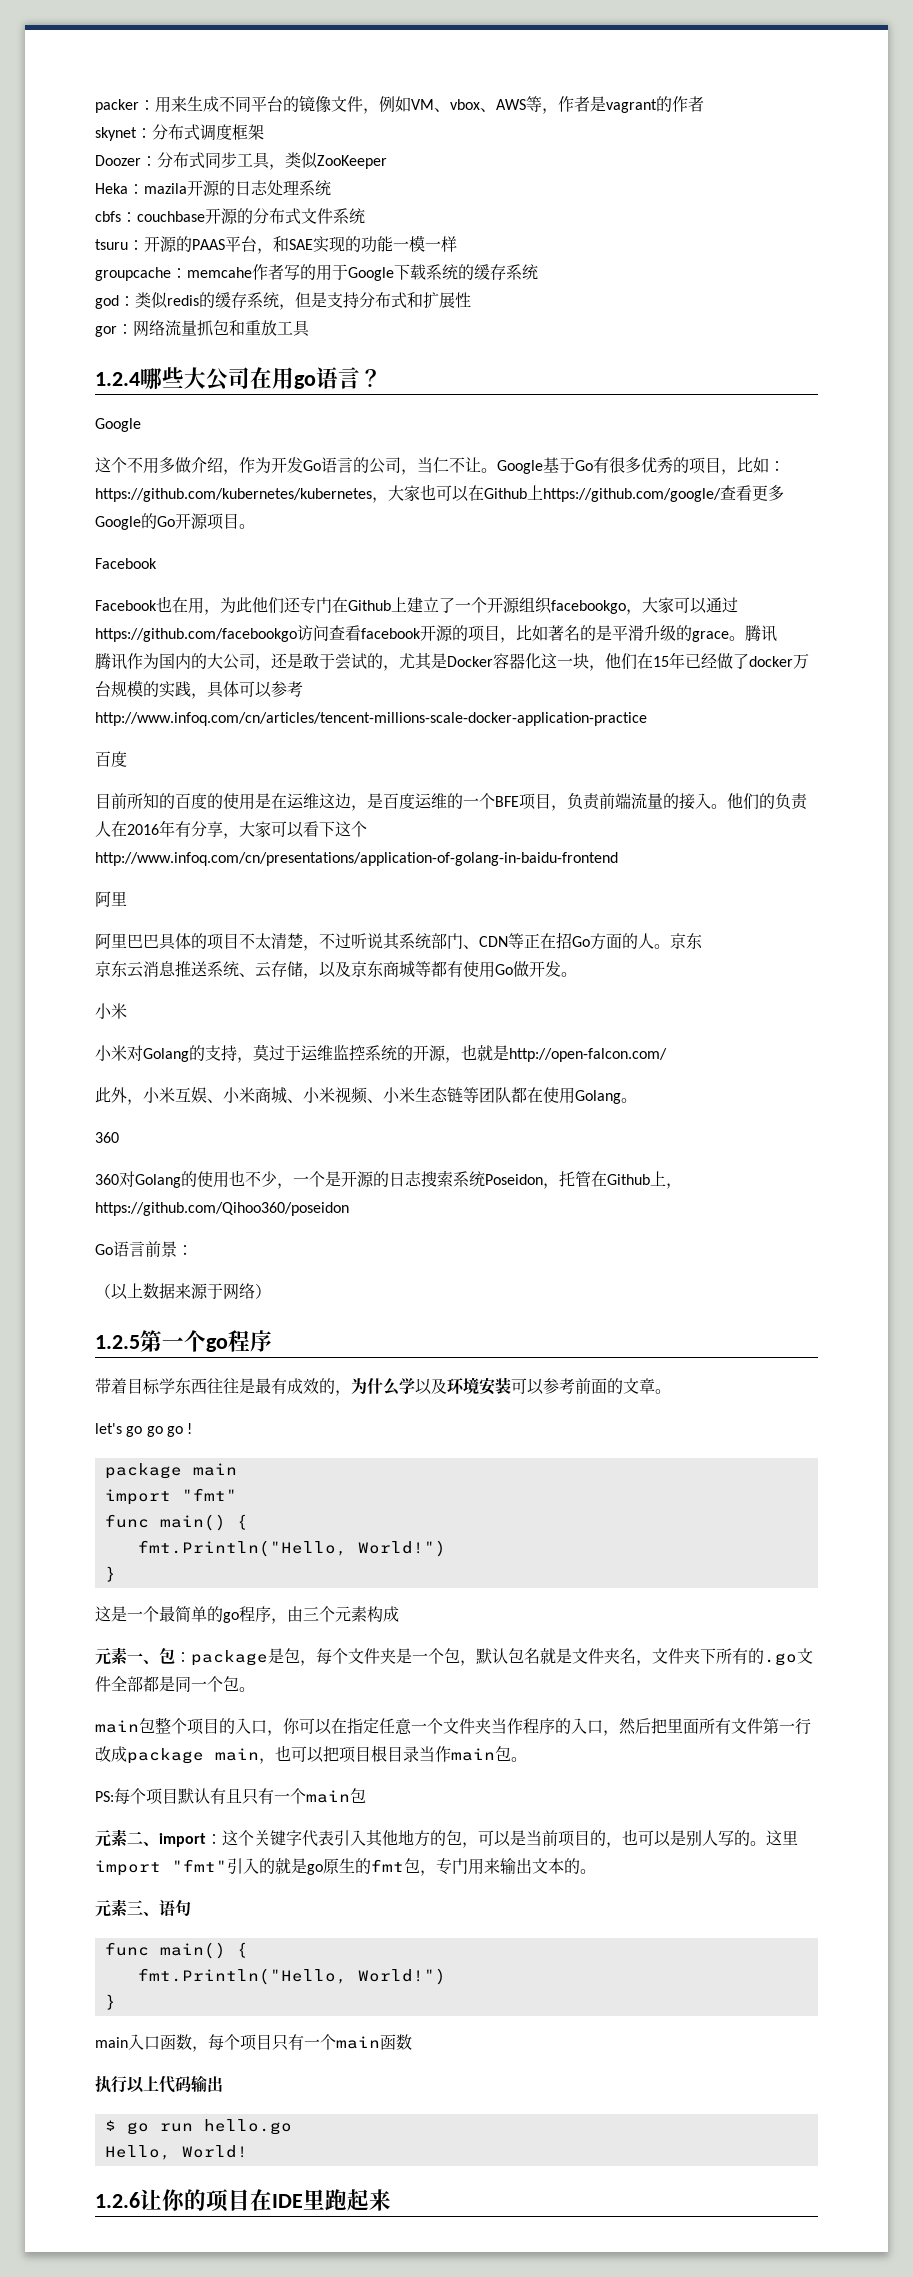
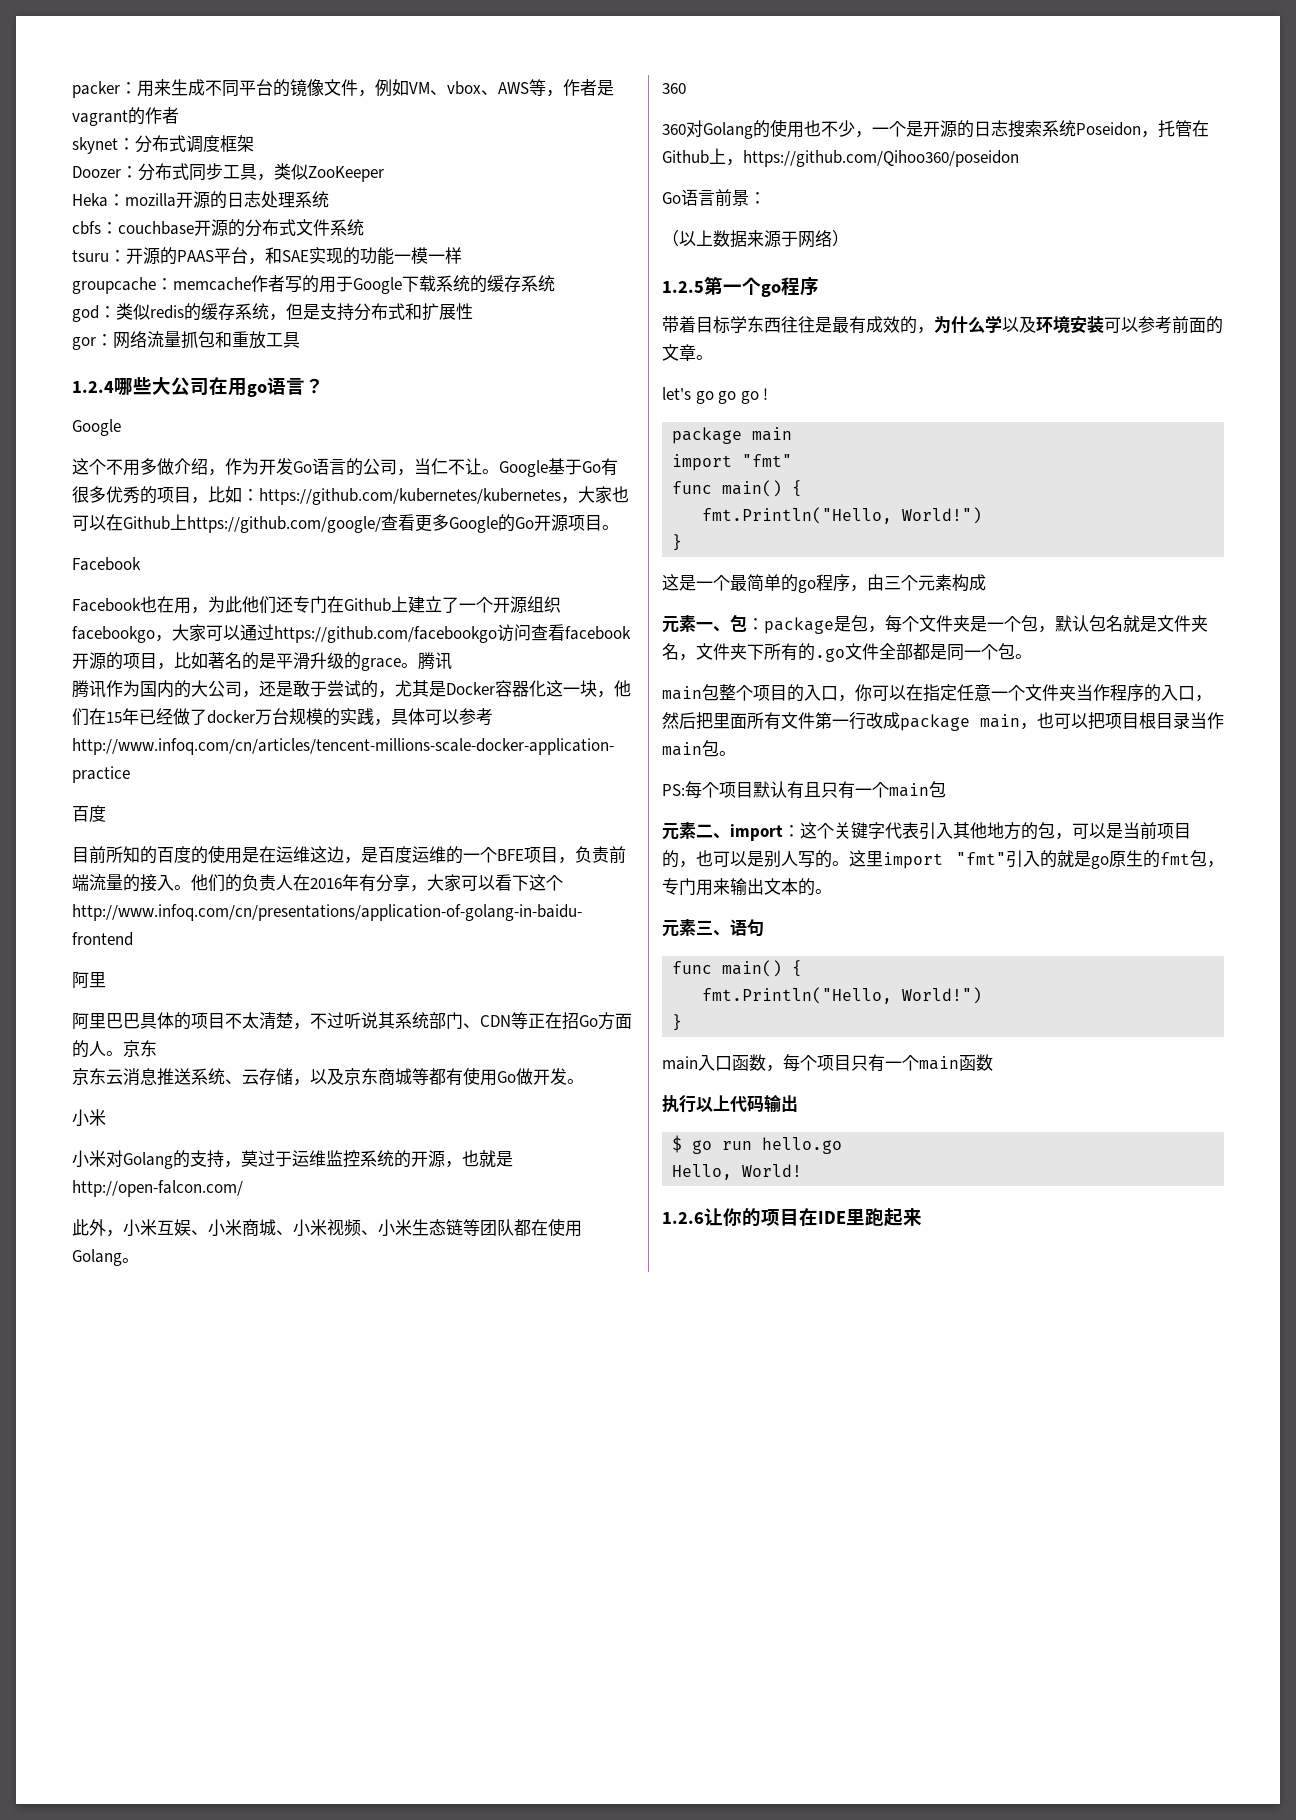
[144,183,187,194] mazila -> [125,193,176,207] mozilla
[187,267,252,278] memcahe -> [173,277,251,291] memcache

